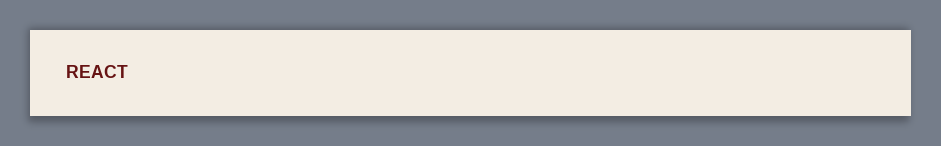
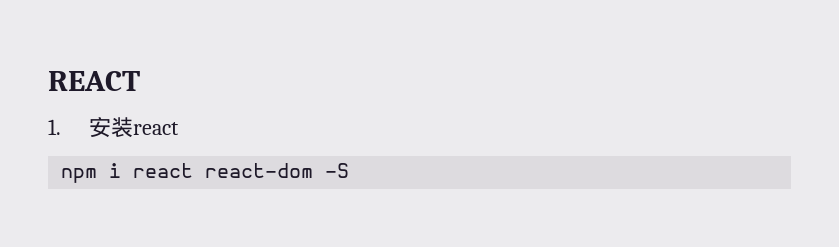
(128, 71) none -> [48,117,180,138] [61,163,350,183] // 1.安装react // npm i react react-dom -S

